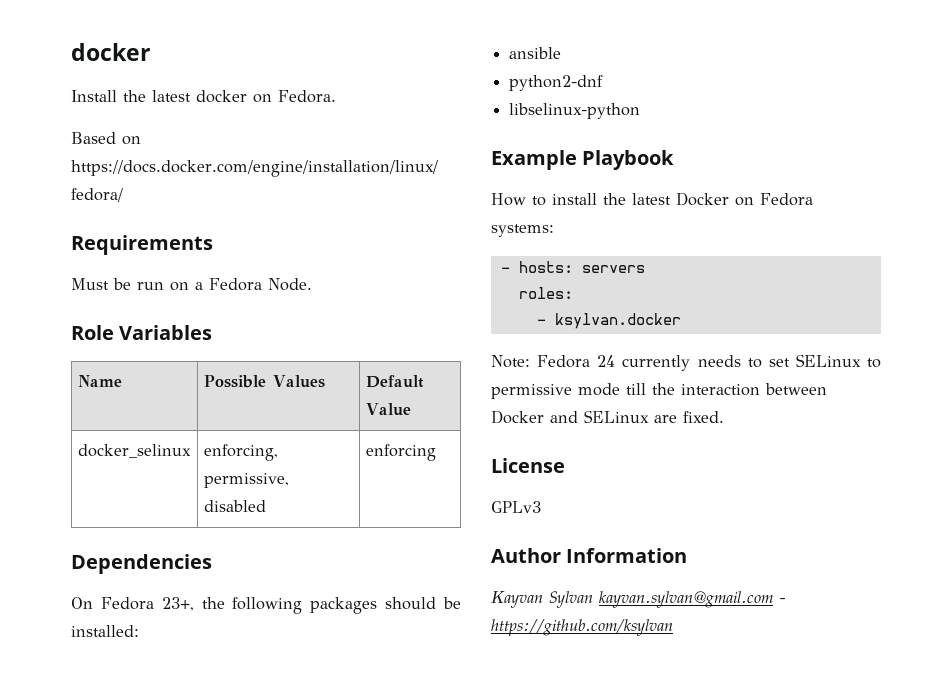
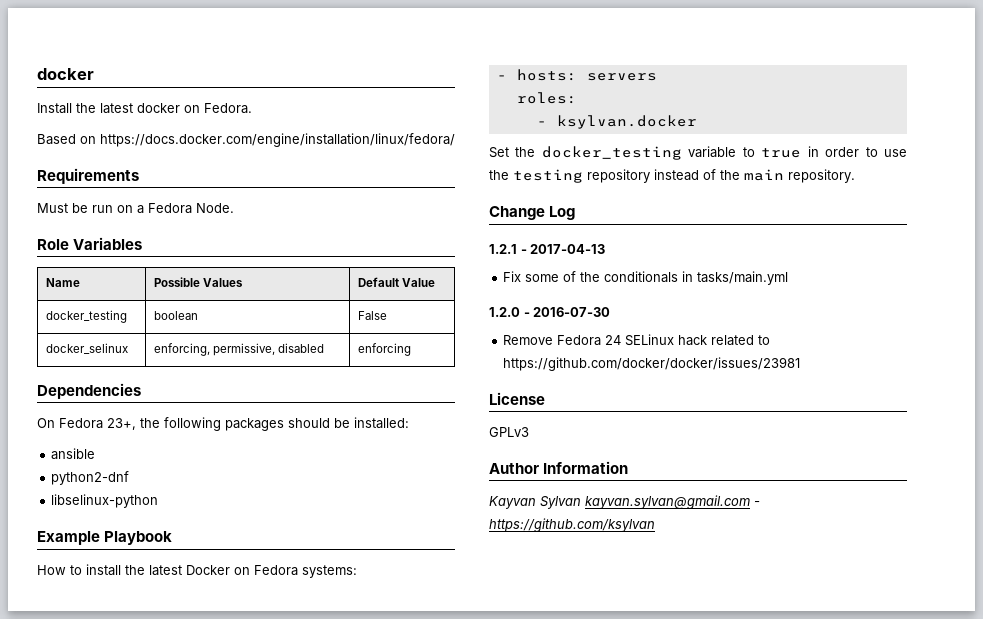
(411, 409) none -> [46,310,128,323] [154,311,199,320] [358,311,388,320] // docker_testing | boolean | False
[491,354,881,371] [491,383,827,399] [491,410,724,424] Note: Fedora 24 currently needs to set SELinux to permissive mode till the interaction between Docker and SELinux are fixed. -> [489,146,908,160] [489,169,855,183] [489,206,576,220] [489,244,606,254] [503,271,789,285] [489,307,611,317] [503,334,771,346] [503,357,801,371] Set the docker_testing variable to true in order to use the testing repository instead of the main repository. // Change Log // 1.2.1 - 2017-04-13 // Fix some of the conditionals in tasks/main.yml // 1.2.0 - 2016-07-30 // Remove Fedora 24 SELinux hack related to https://github.com/docker/docker/issues/23981

